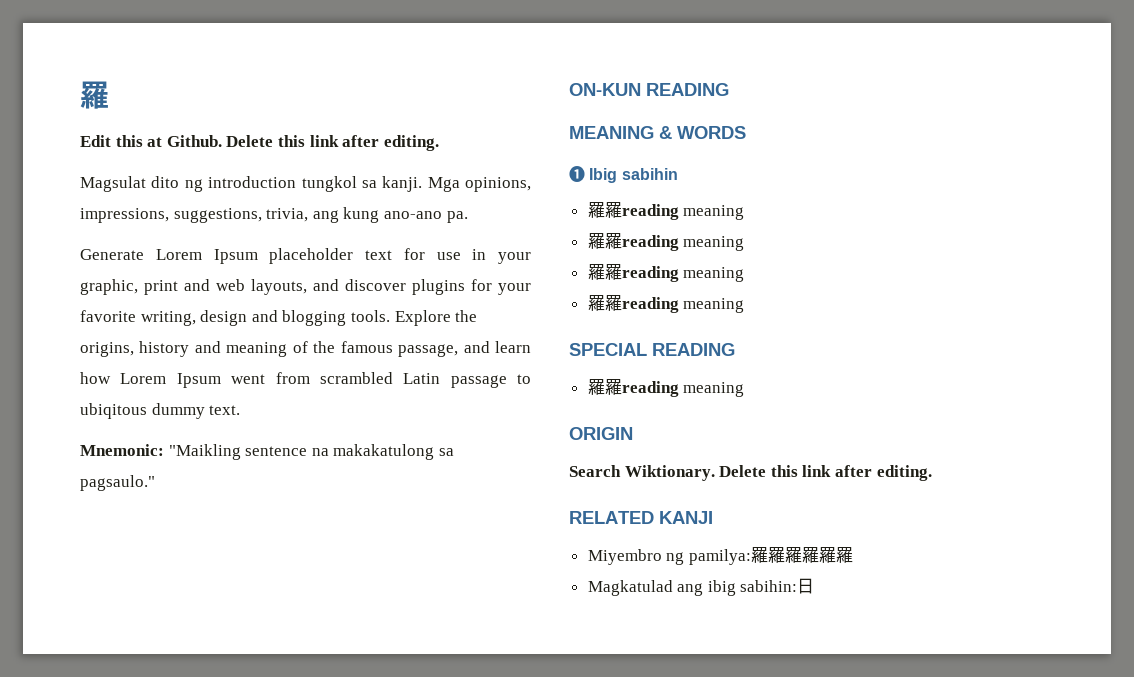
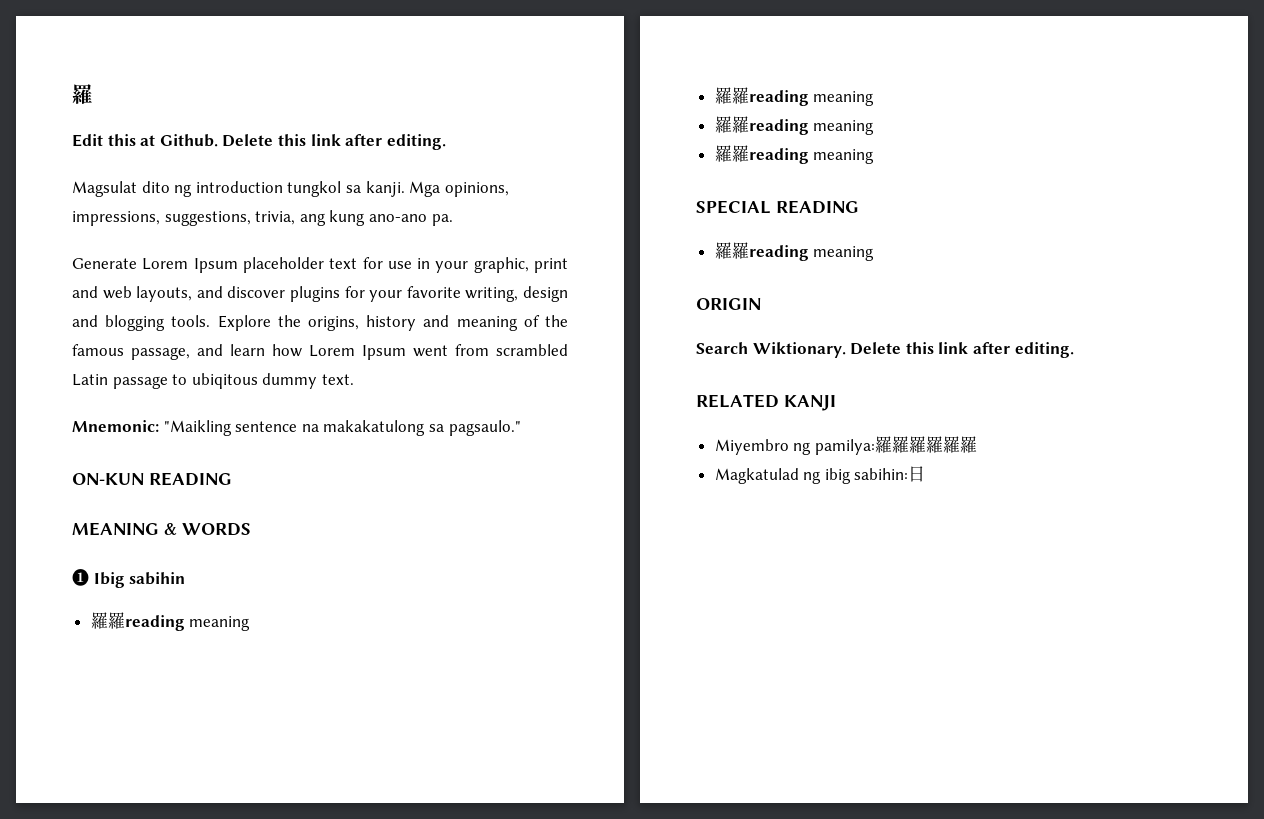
[677,583,704,596] ang -> [803,471,822,484] ng

